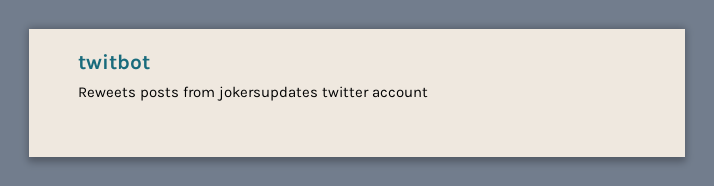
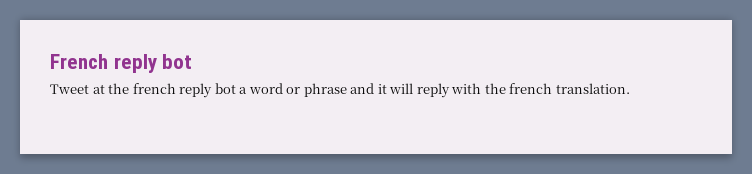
[78,54,150,70] [78,86,429,101] twitbot // Reweets posts from jokersupdates twitter account -> [50,54,193,73] [50,83,630,98] French reply bot // Tweet at the french reply bot a word or phrase and it will reply with the french translation.

